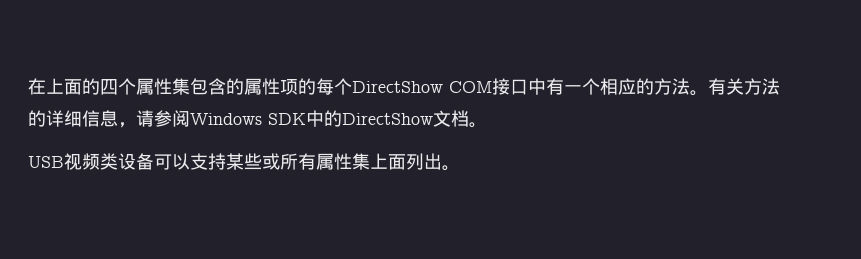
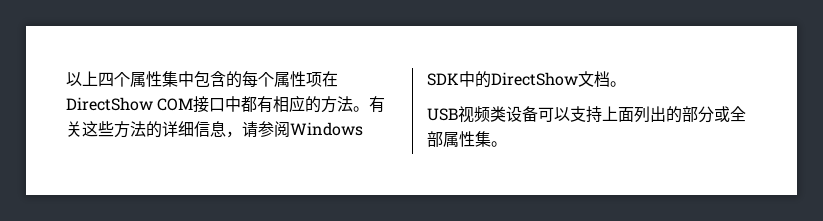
[28,78,100,95] 在上面的 -> [66,71,98,86] 以上
[190,78,352,95] 包含的属性项的每个 -> [178,71,338,88] 中包含的每个属性项在
[546,78,600,95] 有一个 -> [241,96,274,113] 都有
(744, 86) none -> [82,121,114,137] 这些
[226,153,442,170] 某些或所有属性集上面列出 -> [602,106,746,123] [427,131,491,147] 上面列出的部分或全部属性集

